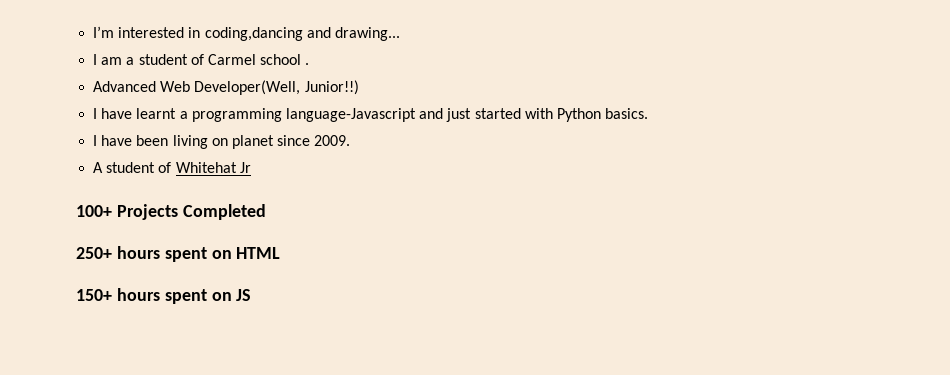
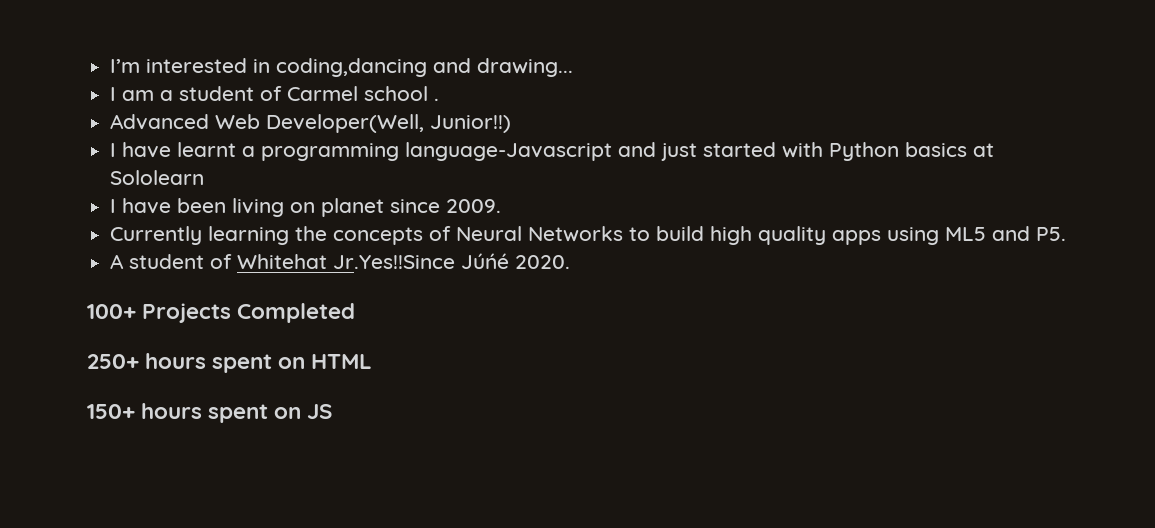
[605,108,649,119] basics. -> [905,142,995,157] [110,170,205,185] basics at Sololearn
(351, 140) none -> [110,226,1067,245] // Currently learning the concepts of Neural Networks to build high quality apps using ML5 and P5.
[239,162,251,173] Jr -> [333,253,571,269] Jr.Yes!!Since Júńé 2020.

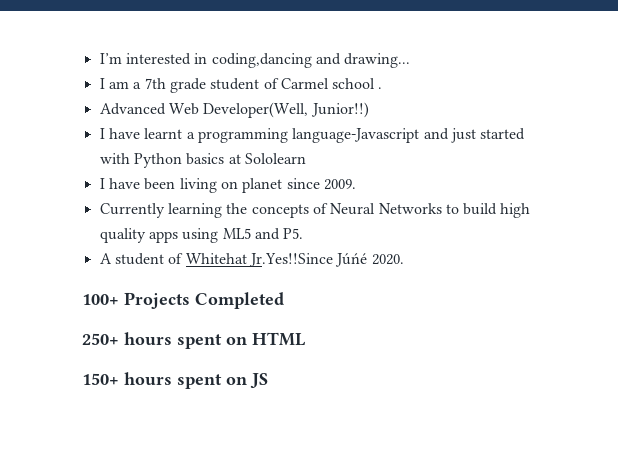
(174, 95) none -> [144,78,206,93] 7th grade

